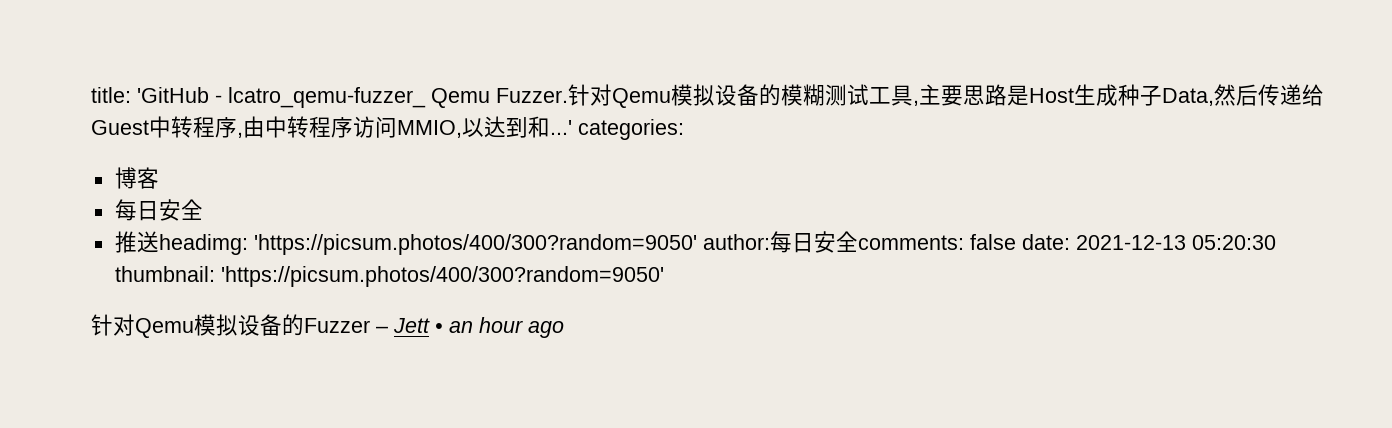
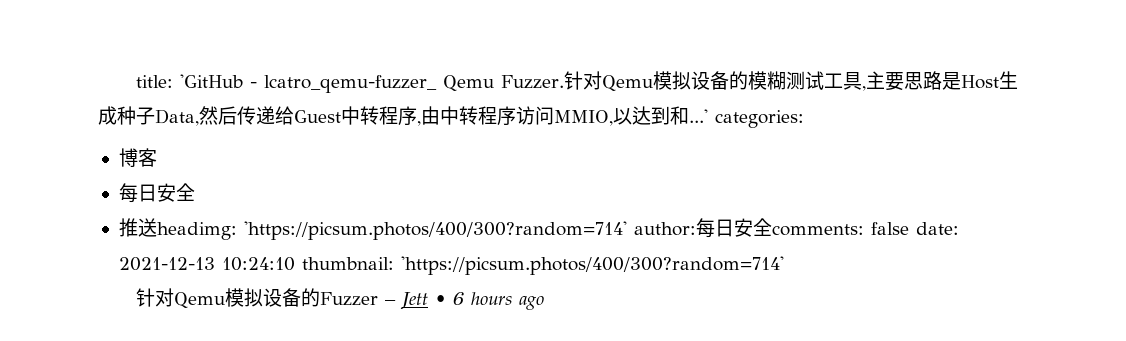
[253,234,697,255] 'https://picsum.photos/400/300?random=9050' -> [243,221,627,240] 'https://picsum.photos/400/300?random=714'
[1191,235,1276,250] [114,266,664,287] 05:20:30 thumbnail: 'https://picsum.photos/400/300?random=9050' -> [221,256,784,275] 10:24:10 thumbnail: 'https://picsum.photos/400/300?random=714'
[449,317,523,333] an hour -> [453,292,513,305] 6 hours

